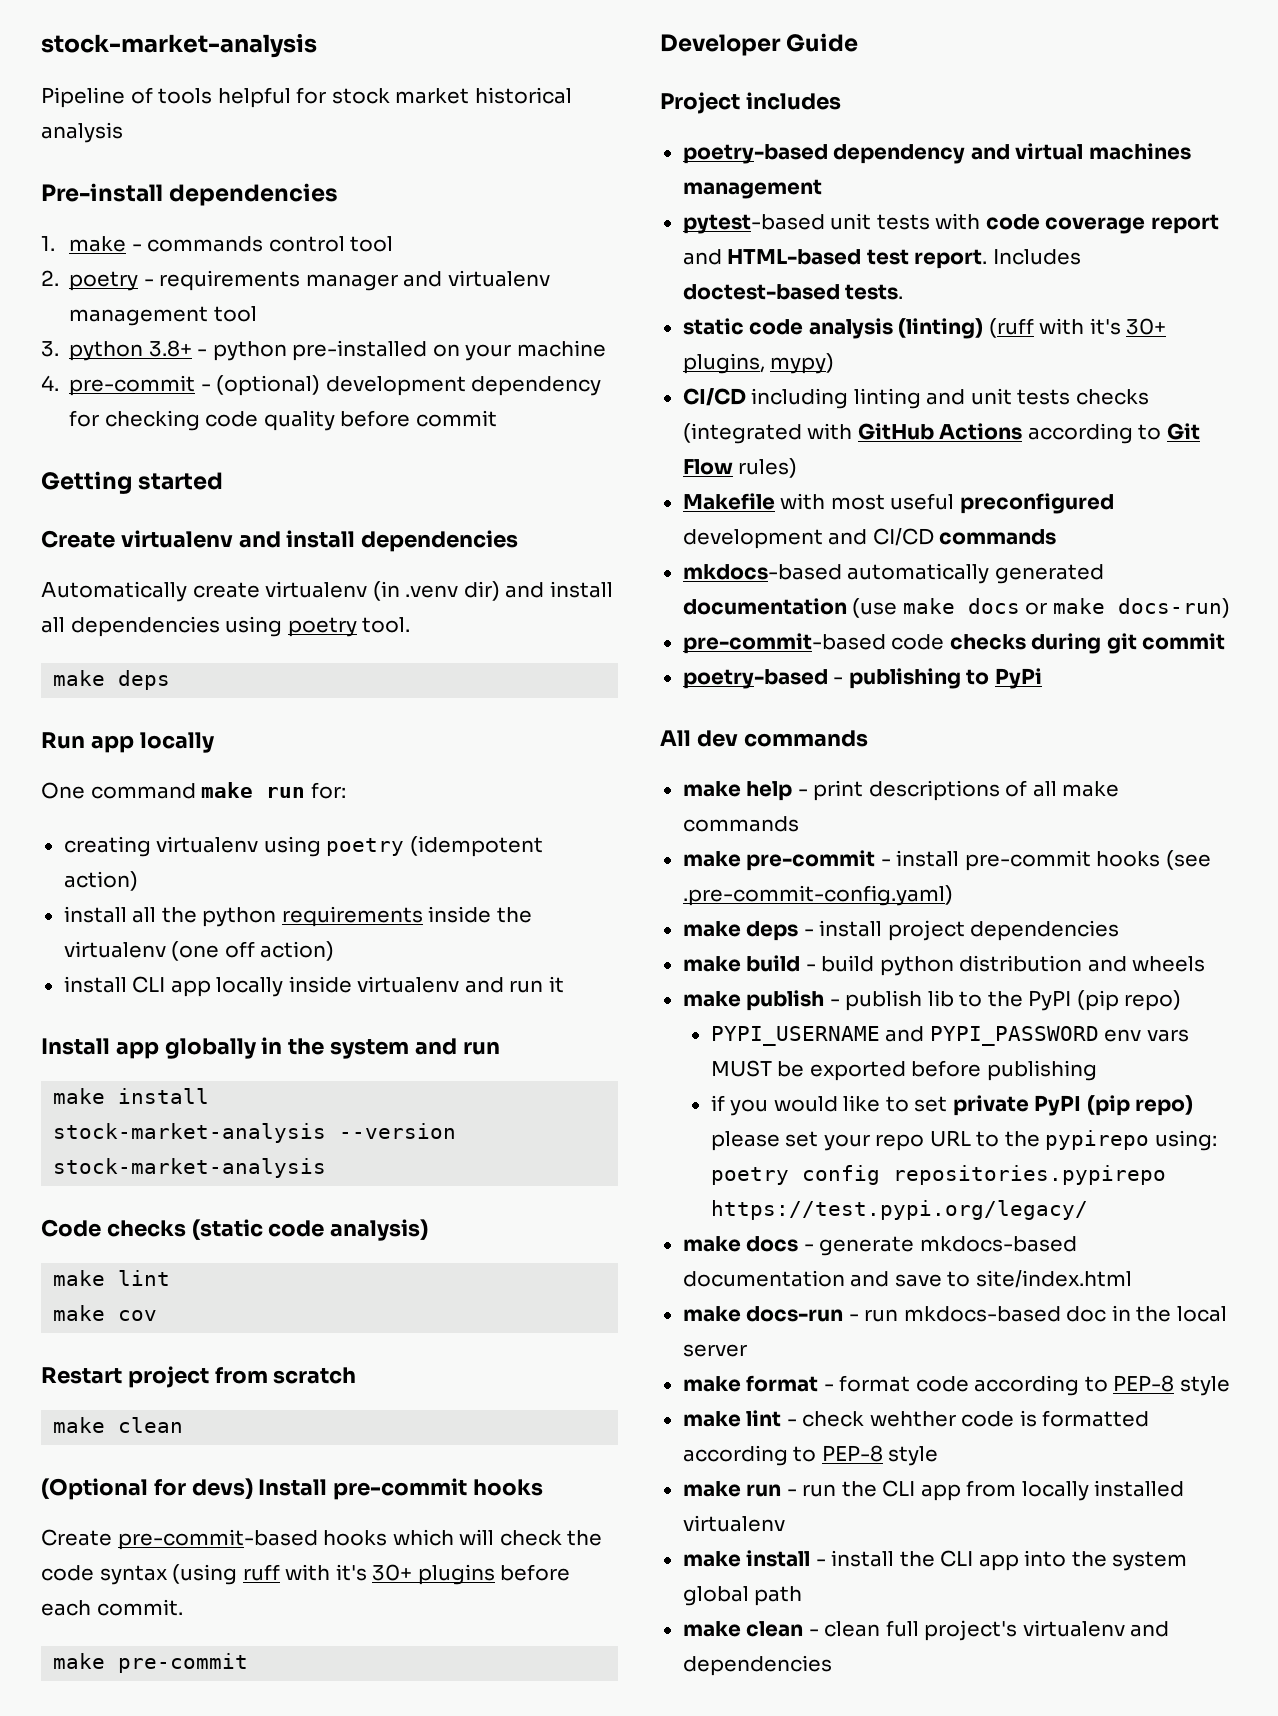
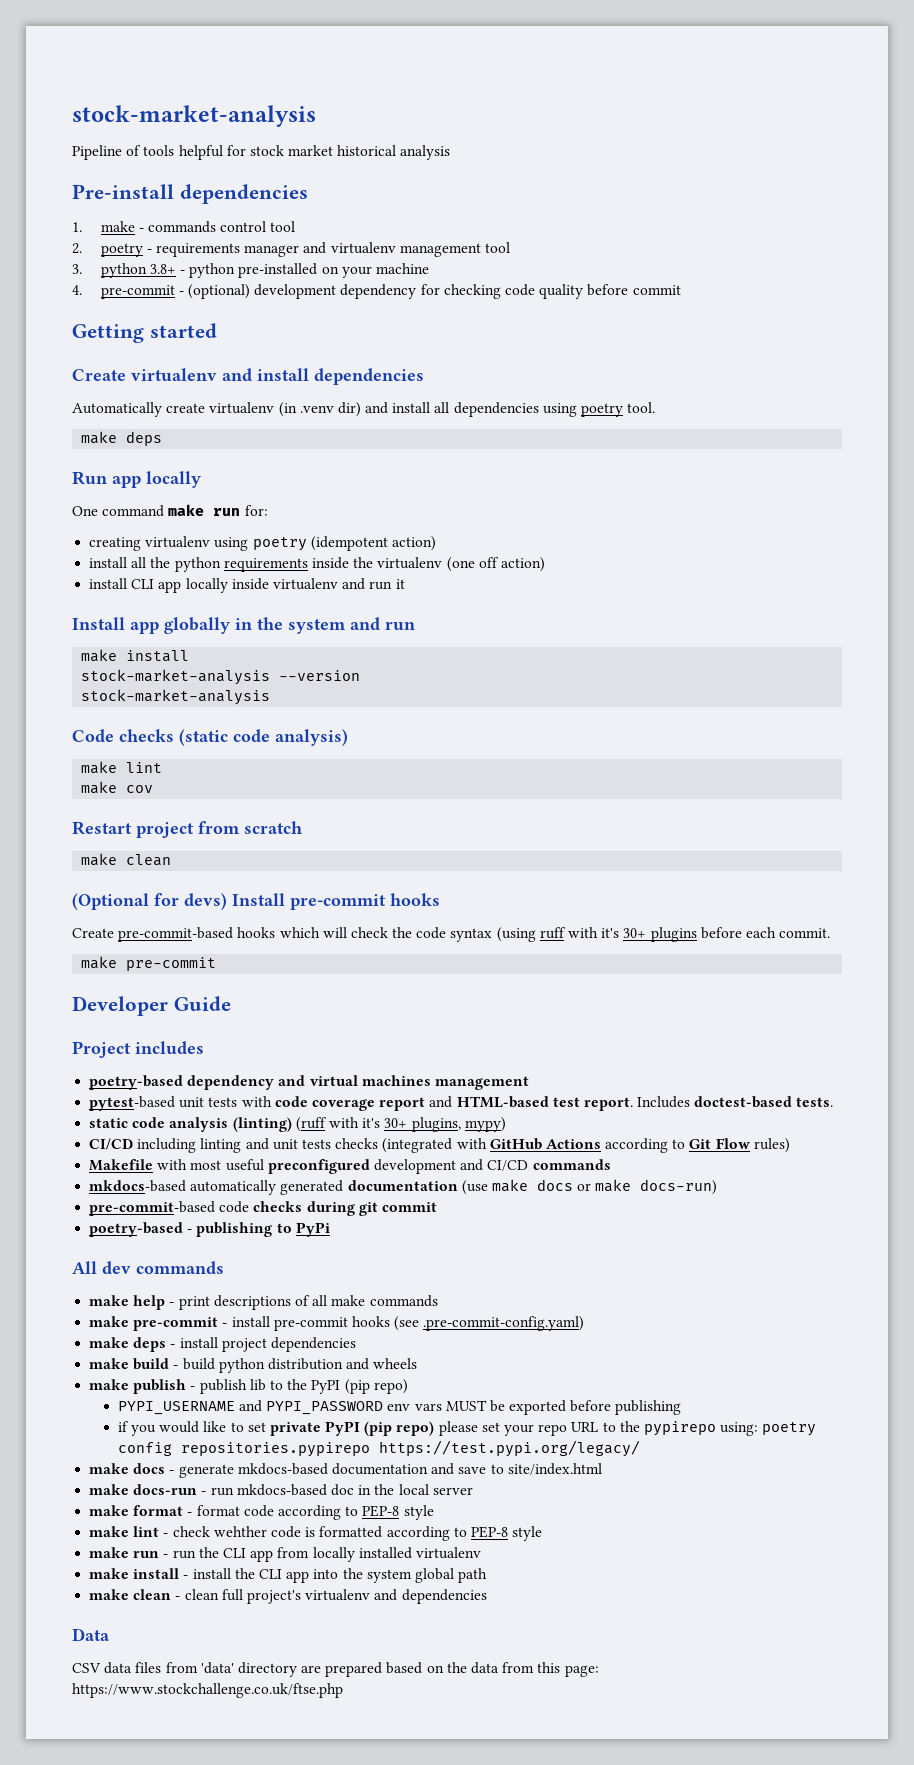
(832, 1665) none -> [72,1628,110,1641] [72,1662,599,1677] [72,1683,343,1698] // Data // CSV data files from 'data' directory are prepared based on the data from this page: https://www.stockchallenge.co.uk/ftse.php

